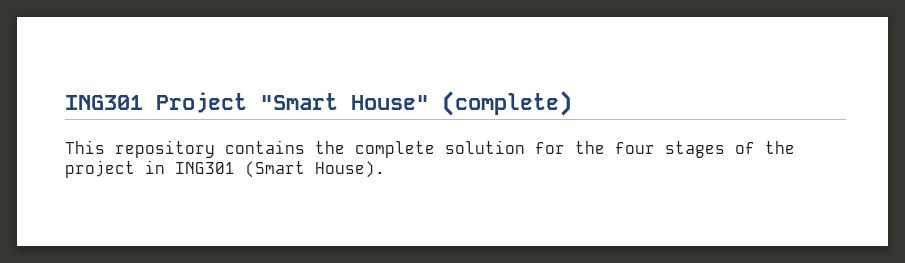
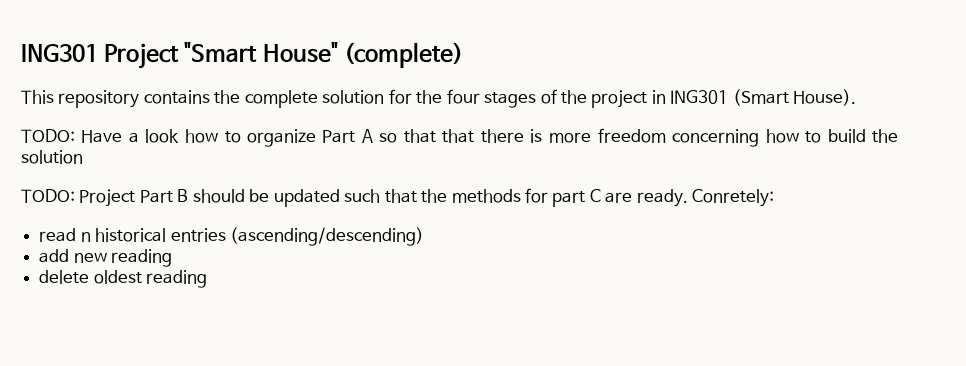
(385, 169) none -> [21,128,898,147] [21,150,83,164] [21,188,775,207] [39,227,424,246] [39,249,173,267] [39,270,208,288] // TODO: Have a look how to organize Part A so that that there is more freedom concerning how to build the solution // TODO: Project Part B should be updated such that the methods for part C are ready. Conretely: // read n historical entries (ascending/descending) // add new reading // delete oldest reading

